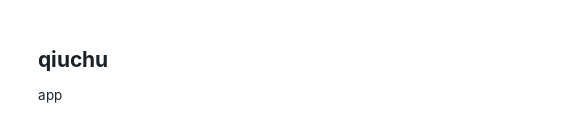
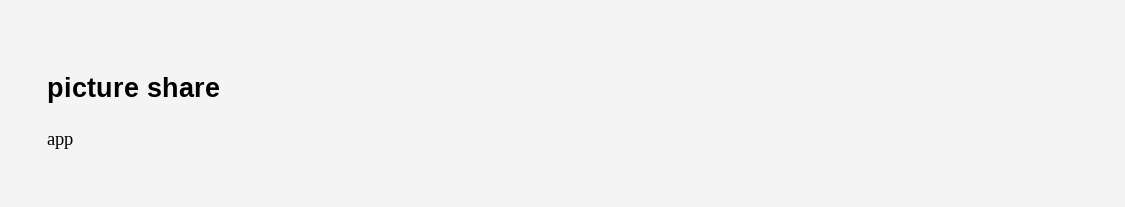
[38,50,108,72] qiuchu -> [47,77,220,103] picture share

